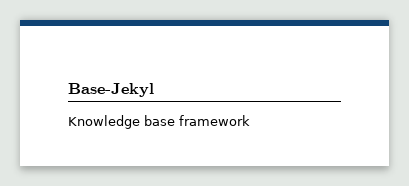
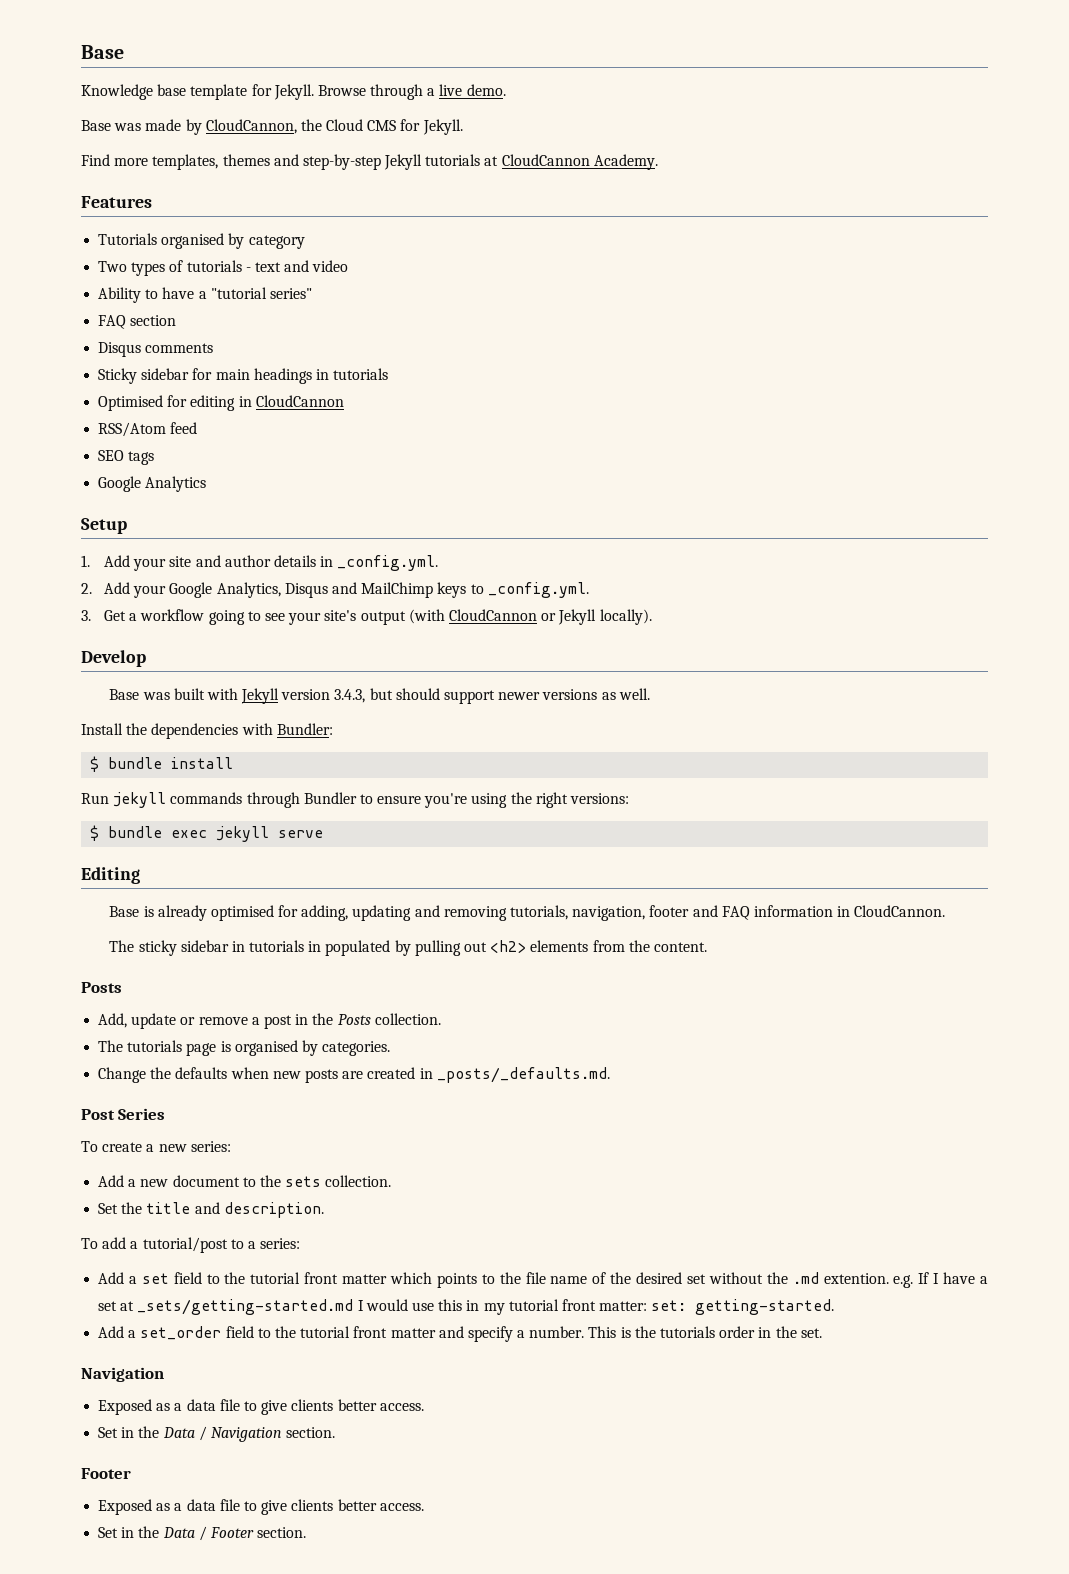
[68,83,154,97] Base-Jekyl -> [81,45,124,59] Base
[179,115,250,126] framework -> [190,84,506,100] [81,119,463,135] [81,154,658,170] [81,196,152,208] [98,233,305,249] [98,260,349,276] [98,287,312,303] [98,315,177,329] [98,342,214,357] [98,368,389,384] [98,395,344,411] [98,422,198,437] [98,450,155,465] [98,476,207,492] [81,518,127,534] [81,555,439,571] [81,582,589,598] [81,609,652,625] [81,650,146,667] [109,688,650,704] [81,723,333,739] [90,756,234,772] [81,792,630,808] [90,825,324,842] [81,867,140,884] [109,905,946,921] [109,940,707,956] [81,982,122,993] [98,1013,441,1029] [98,1040,391,1056] [98,1067,610,1083] [81,1108,166,1120] [81,1141,231,1152] [98,1175,392,1187] [98,1202,324,1218] [81,1237,301,1253] [98,1272,989,1288] [98,1299,835,1315] [98,1326,822,1342] [81,1367,164,1382] [98,1399,424,1415] [98,1426,336,1442] [81,1468,131,1479] [98,1499,424,1515] [98,1526,307,1541] template for Jekyll. Browse through a live demo. // Base was made by CloudCannon, the Cloud CMS for Jekyll. // Find more templates, themes and step-by-step Jekyll tutorials at CloudCannon Academy. // Features // Tutorials organised by category // Two types of tutorials - text and video // Ability to have a "tutorial series" // FAQ section // Disqus comments // Sticky sidebar for main headings in tutorials // Optimised for editing in CloudCannon // RSS/Atom feed // SEO tags // Google Analytics // Setup // 1. Add your site and author details in _config.yml. // 2. Add your Google Analytics, Disqus and MailChimp keys to _config.yml. // 3. Get a workflow going to see your site's output (with CloudCannon or Jekyll locally). // Develop // Base was built with Jekyll version 3.4.3, but should support newer versions as well. // Install the dependencies with Bundler: // $ bundle install // Run jekyll commands through Bundler to ensure you're using the right versions: // $ bundle exec jekyll serve // Editing // Base is already optimised for adding, updating and removing tutorials, navigation, footer and FAQ information in CloudCannon. // The sticky sidebar in tutorials in populated by pulling out <h2> elements from the content. // Posts // Add, update or remove a post in the Posts collection. // The tutorials page is organised by categories. // Change the defaults when new posts are created in _posts/_defaults.md. // Post Series // To create a new series: // Add a new document to the sets collection. // Set the title and description. // To add a tutorial/post to a series: // Add a set field to the tutorial front matter which points to the file name of the desired set without the .md extention. e.g. If I have a set at _sets/getting-started.md I would use this in my tutorial front matter: set: getting-started. // Add a set_order field to the tutorial front matter and specify a number. This is the tutorials order in the set. // Navigation // Exposed as a data file to give clients better access. // Set in the Data / Navigation section. // Footer // Exposed as a data file to give clients better access. // Set in the Data / Footer section.

